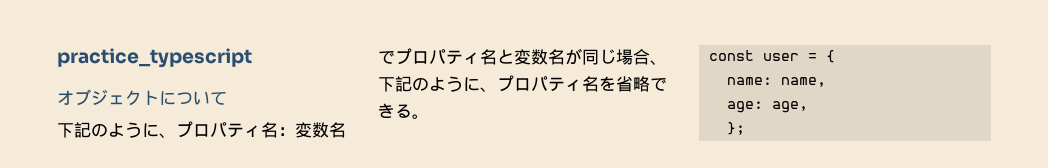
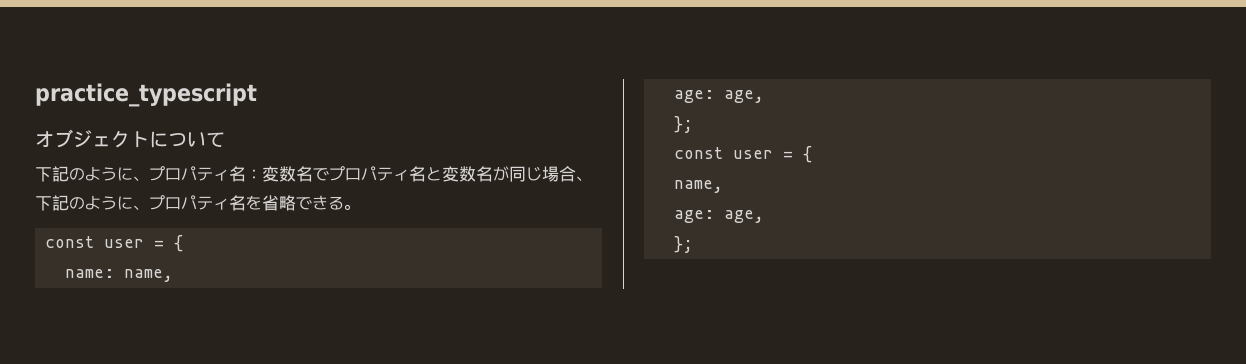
(746, 128) none -> [674,146,813,163] [674,180,724,193] [674,210,765,223] [674,236,694,253] // const user = { // name, // age: age, // };

